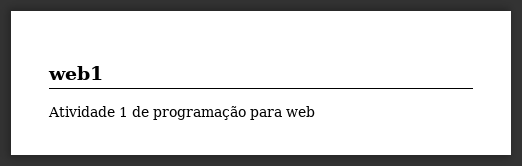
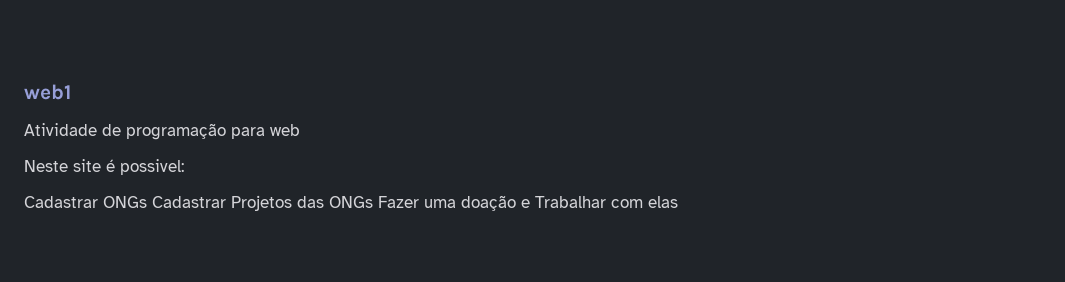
[119,107,128,117] 1 -> (97, 129) none
(315, 111) none -> [24,159,184,175] [24,195,678,211] // Neste site é possivel: // Cadastrar ONGs Cadastrar Projetos das ONGs Fazer uma doação e Trabalhar com elas

